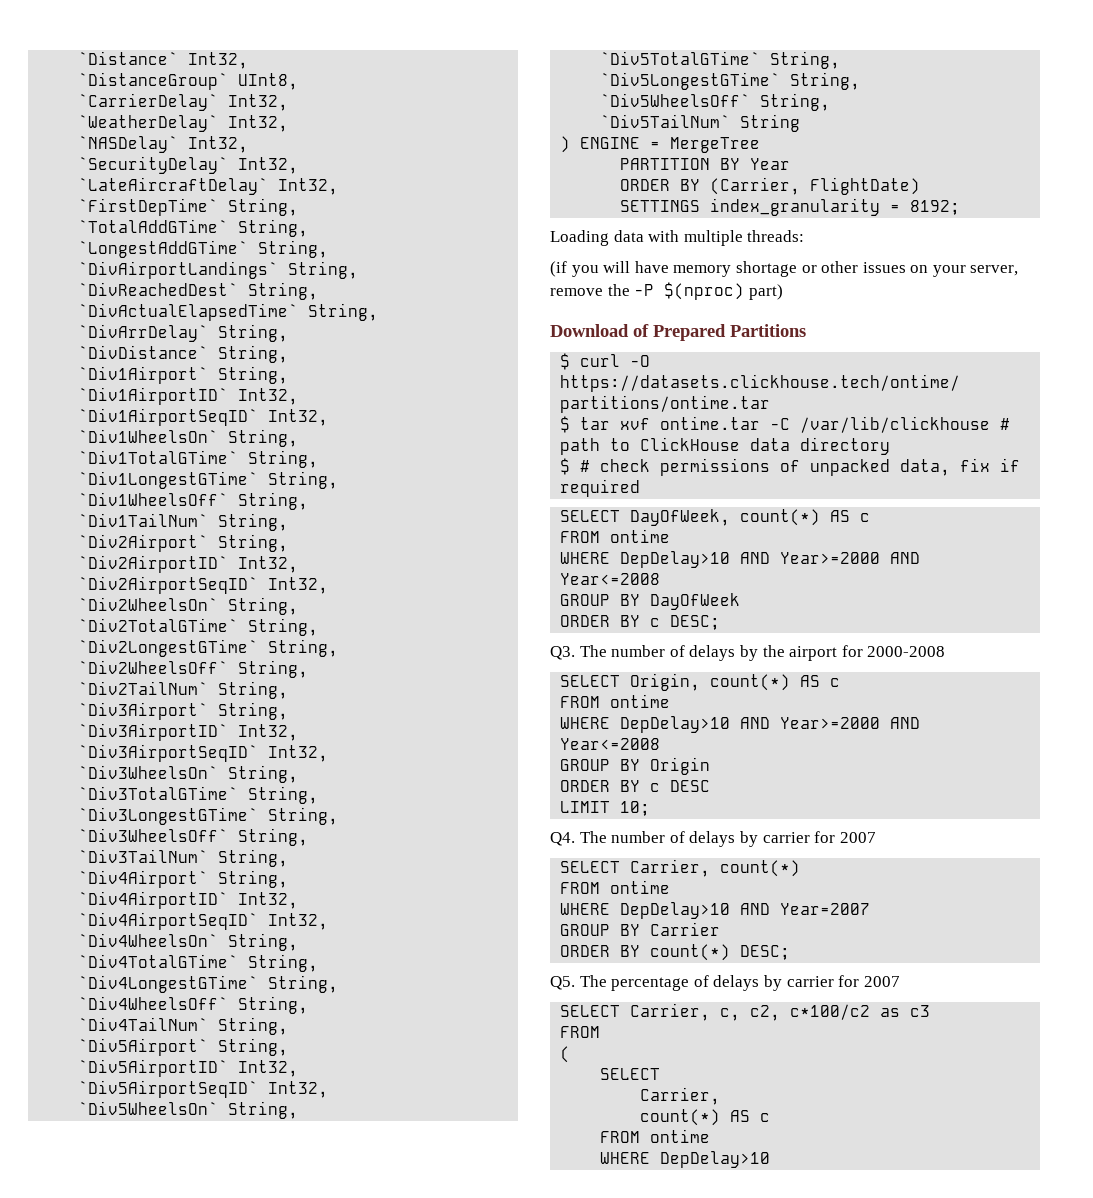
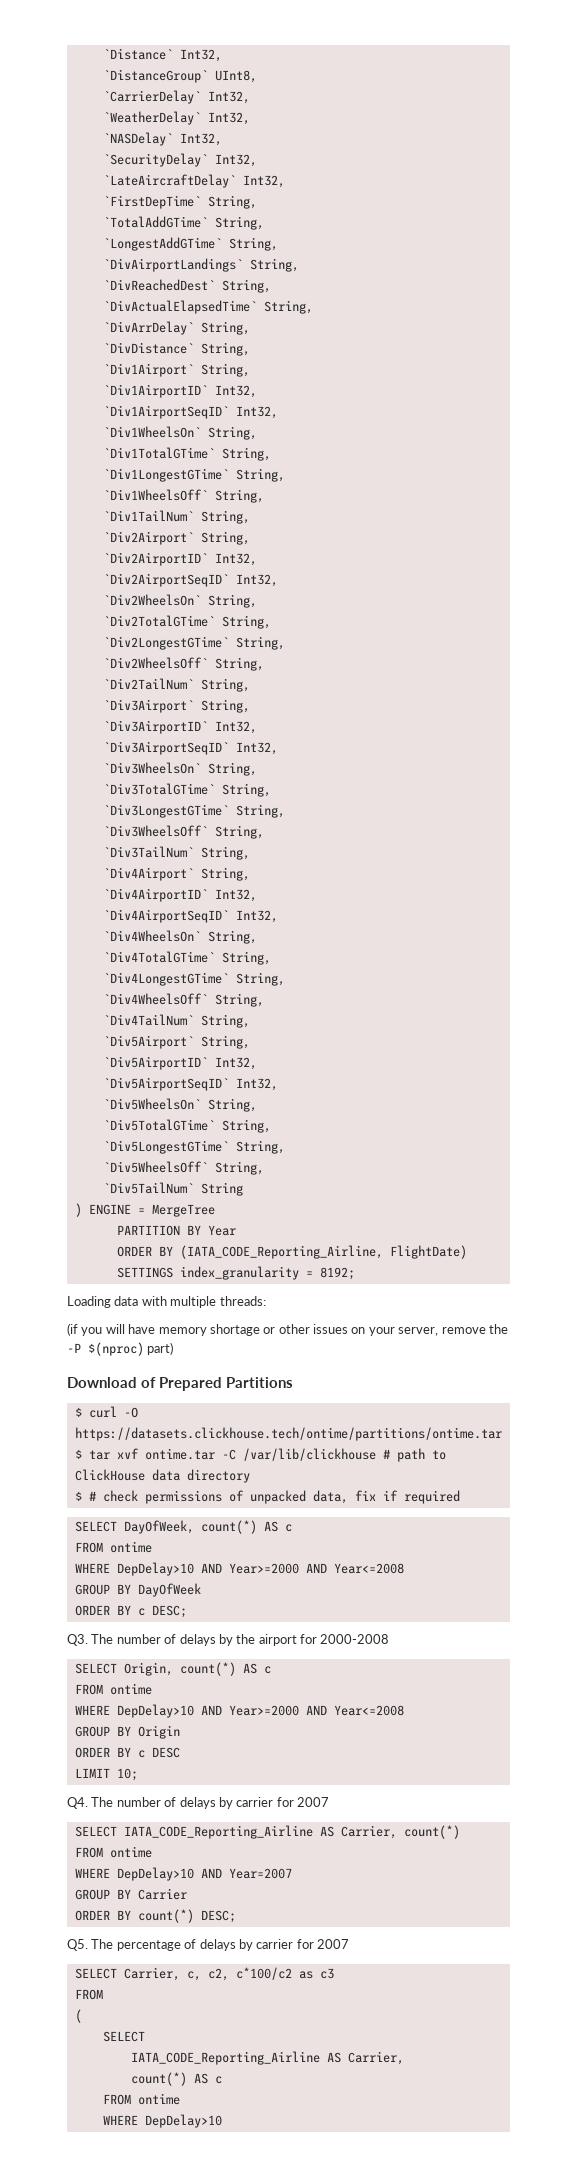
[710,177,801,195] (Carrier, -> [179,1245,383,1259] (IATA_CODE_Reporting_Airline,
(621, 867) none -> [123,1825,334,1839] IATA_CODE_Reporting_Airline AS
(661, 1074) none -> [130,2051,341,2065] IATA_CODE_Reporting_Airline AS

